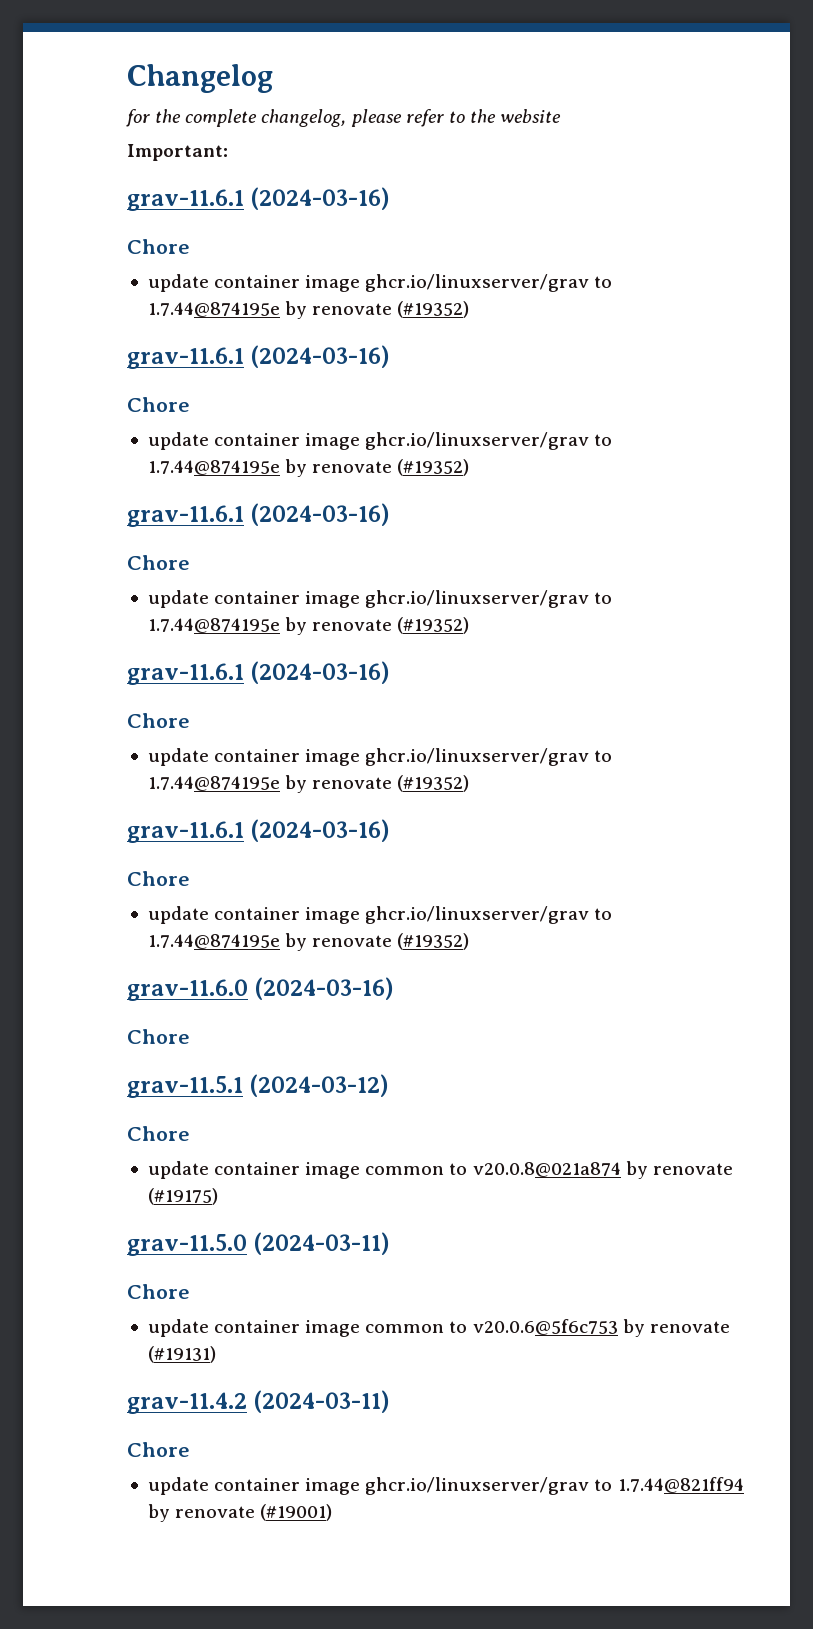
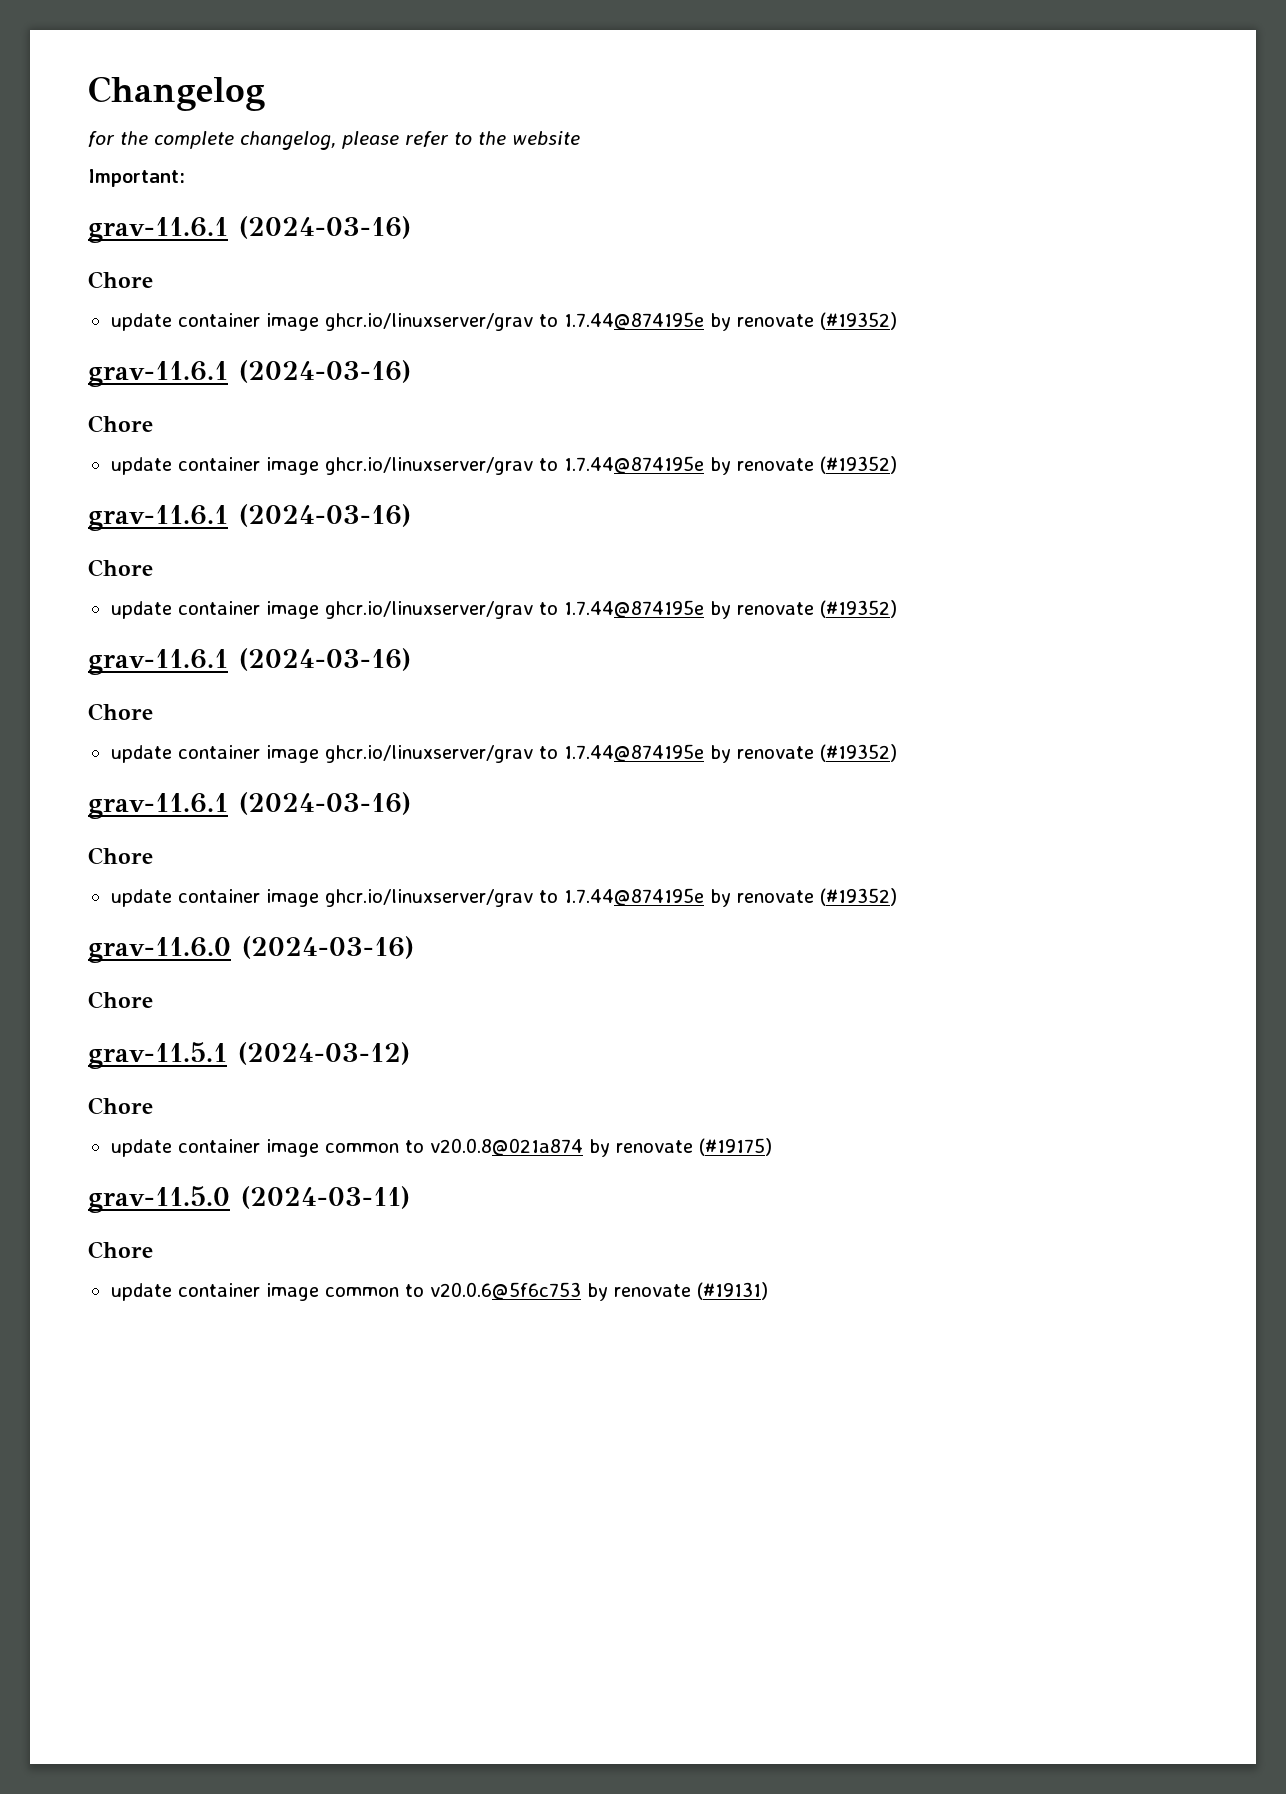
[127,1390,391,1414] [127,1442,190,1457] [147,1477,744,1495] [147,1504,333,1522] // grav-11.4.2 (2024-03-11) // Chore // update container image ghcr.io/linuxserver/grav to 1.7.44@821ff94 by renovate (#19001) -> (768, 1291) none

